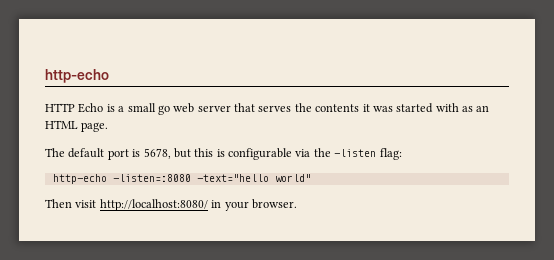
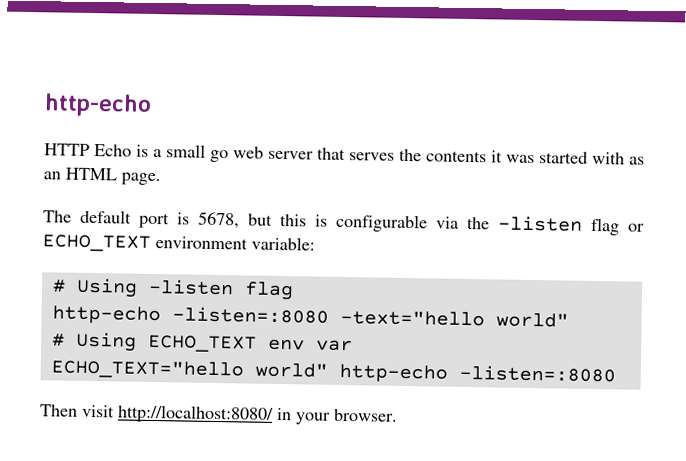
[379,148,402,160] [52,174,311,184] flag: // http-echo -listen=:8080 -text="hello world" -> [590,217,645,236] [42,234,315,252] [51,277,294,301] [51,305,569,328] [51,331,353,353] [50,359,616,383] flag or ECHO_TEXT environment variable: // # Using -listen flag // http-echo -listen=:8080 -text="hello world" // # Using ECHO_TEXT env var // ECHO_TEXT="hello world" http-echo -listen=:8080

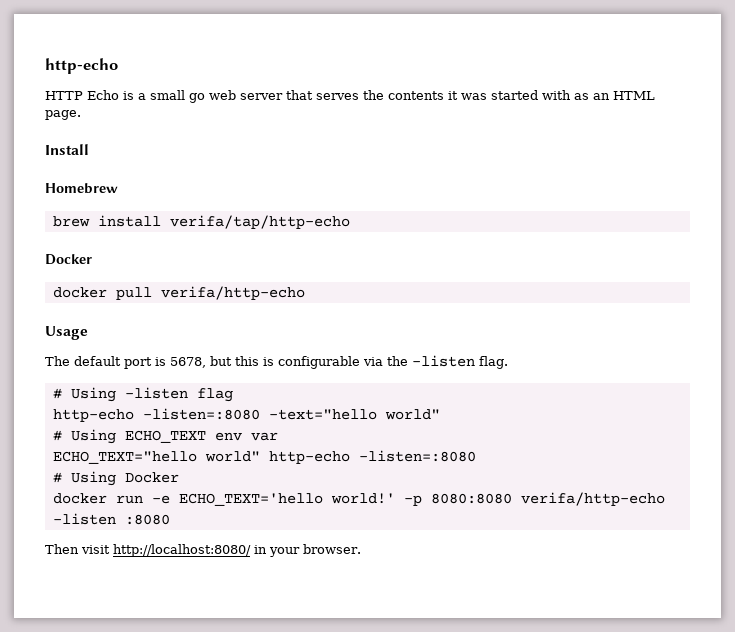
(161, 179) none -> [45,144,89,155] [45,183,118,194] [52,215,350,229] [45,254,92,265] [52,286,305,300] [45,326,88,340] // Install // Homebrew // brew install verifa/tap/http-echo // Docker // docker pull verifa/http-echo // Usage
[590,217,645,236] [42,234,315,252] flag or ECHO_TEXT environment variable: -> [479,356,508,369] flag.
(616, 373) none -> [52,471,179,486] [52,492,665,506] [52,513,170,525] // # Using Docker // docker run -e ECHO_TEXT='hello world!' -p 8080:8080 verifa/http-echo -listen :8080

